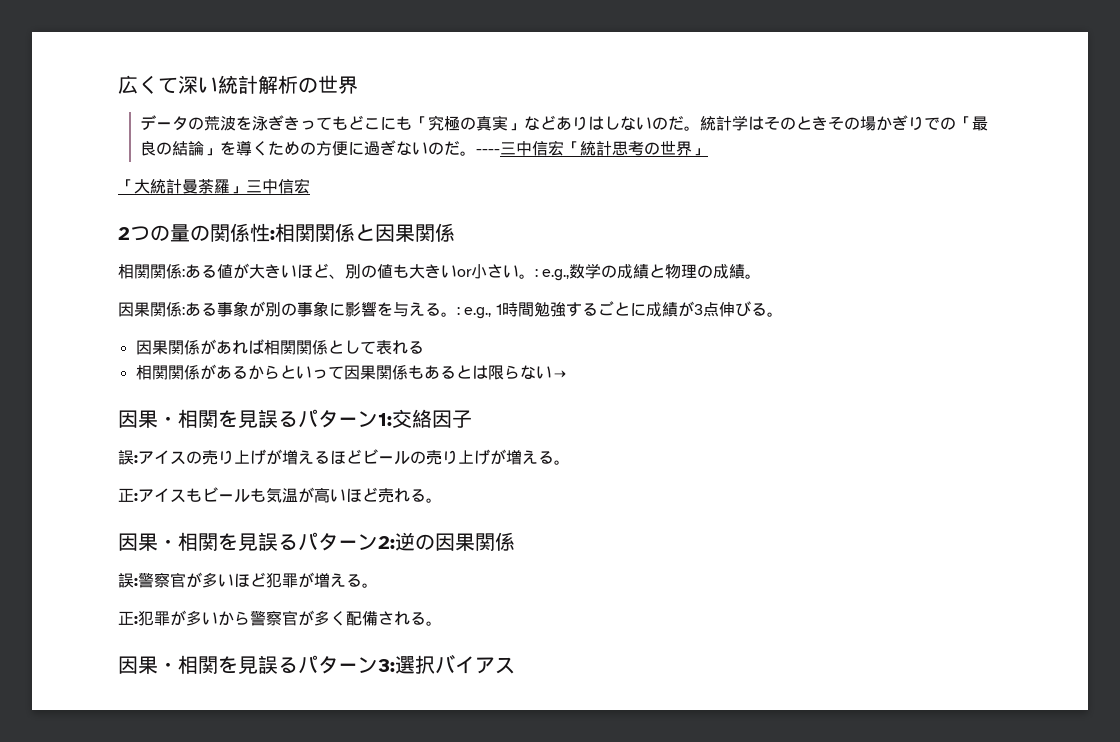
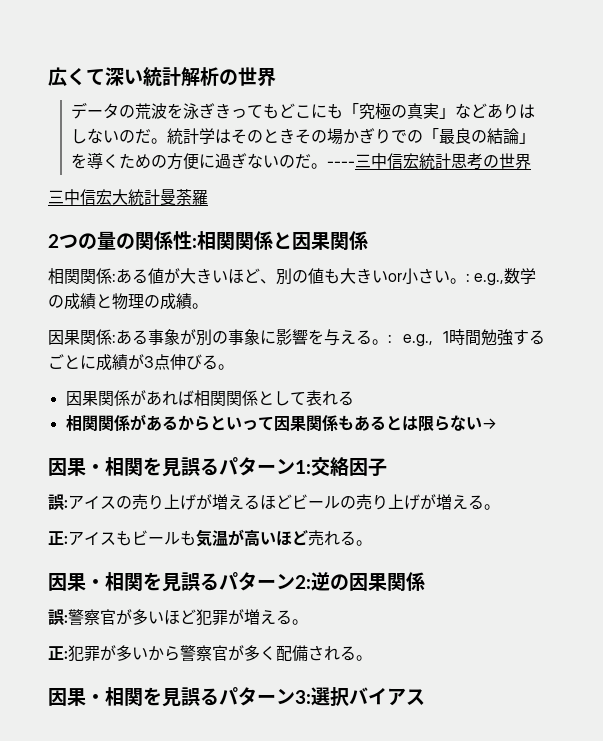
[564,141,581,154] 「 -> (420, 161) none
[692,148,709,156] [118,179,134,192] 」 // 「 -> [48,189,112,205] // 三中信宏
[230,178,310,194] 」三中信宏 -> (208, 197) none

